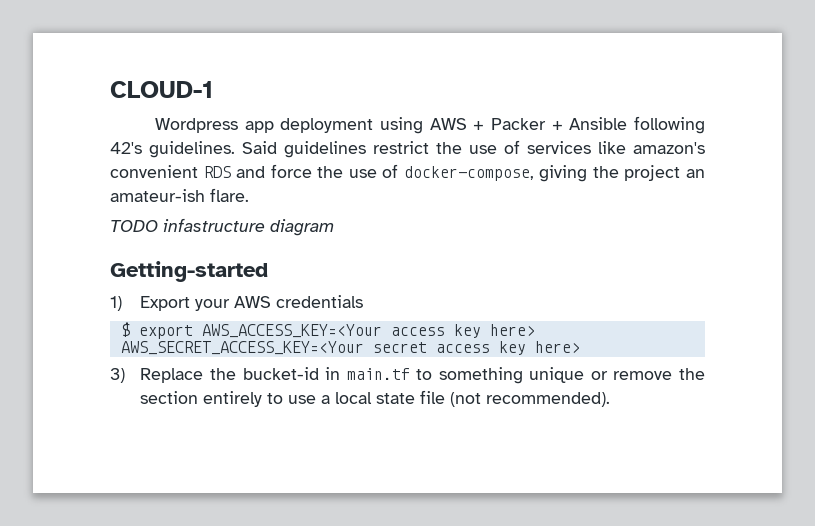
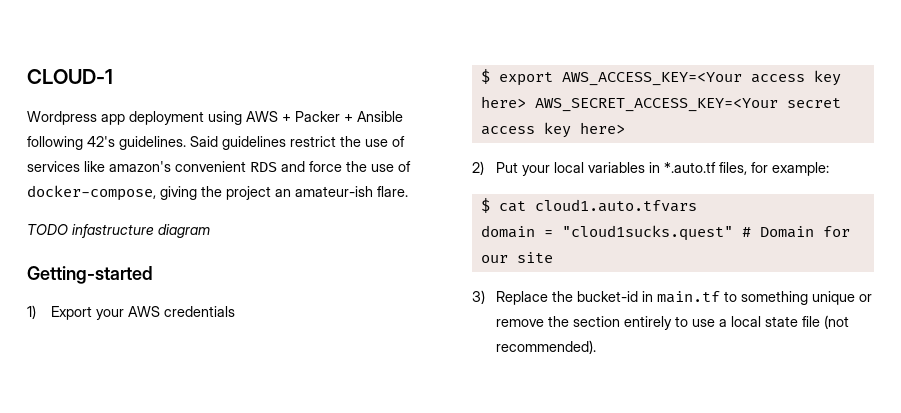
(580, 347) none -> [472,161,830,176] [480,198,697,213] [480,225,850,241] [480,252,553,263] // 2) Put your local variables in *.auto.tf files, for example: // $ cat cloud1.auto.tfvars // domain = "cloud1sucks.quest" # Domain for our site

